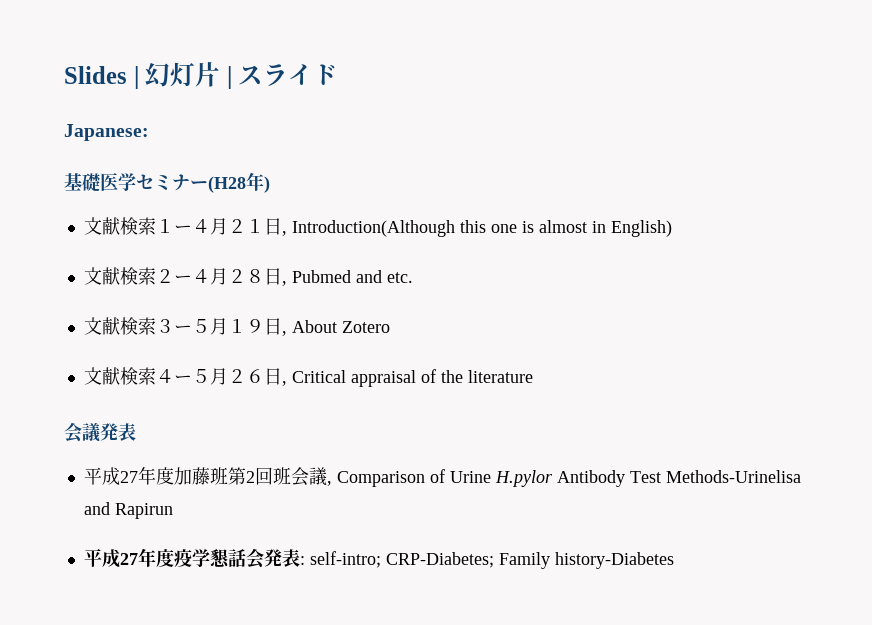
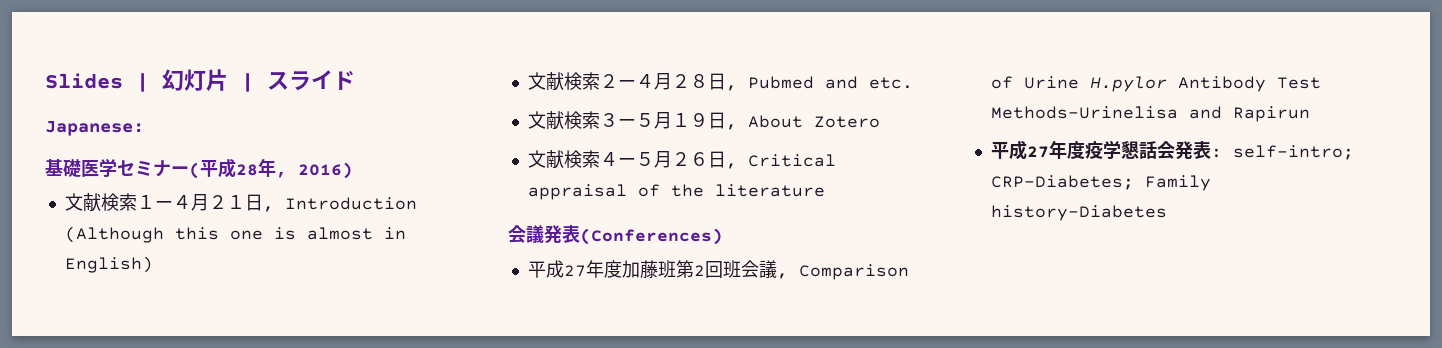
[208,172,270,193] (H28年) -> [189,158,353,179] (平成28年, 2016)
[291,220,455,237] Introduction(Although -> [284,197,417,210] [64,226,164,243] Introduction (Although
(136, 432) none -> [580,228,723,245] (Conferences)

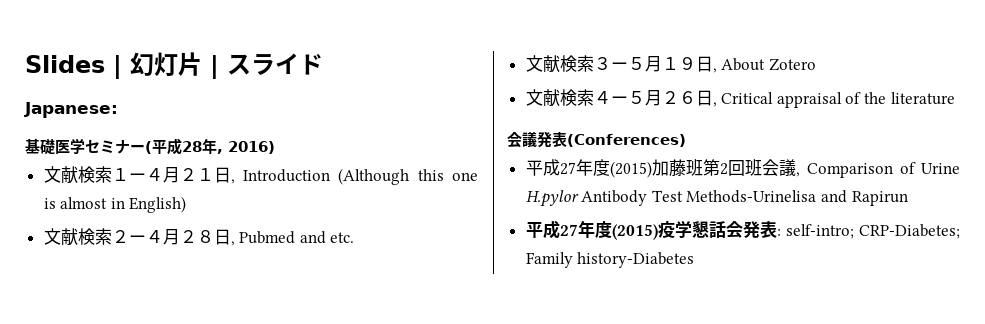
(622, 269) none -> [609,161,652,178] (2015)
(1085, 150) none -> [611,224,658,240] (2015)

